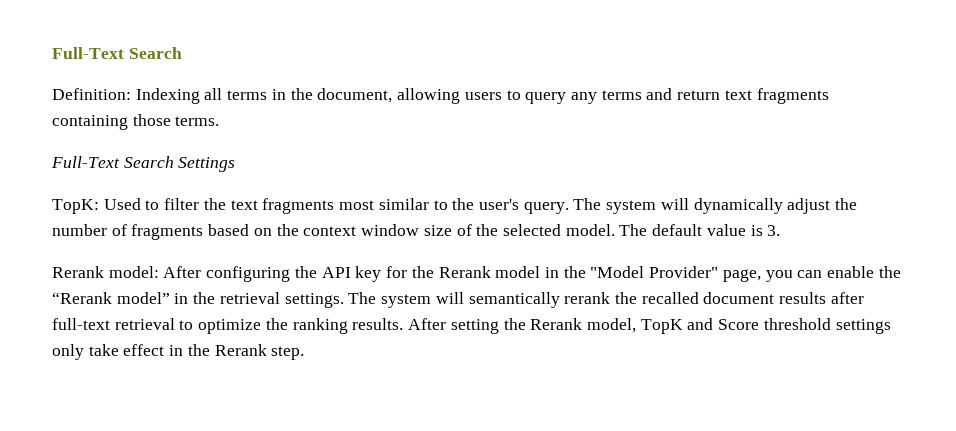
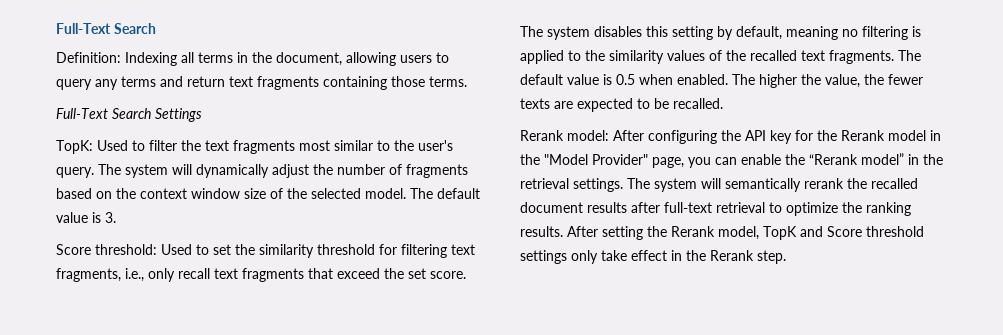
(781, 230) none -> [56,244,475,258] [56,268,466,282] [520,26,921,40] [520,50,921,64] [520,74,923,88] [520,98,723,112] // Score threshold: Used to set the similarity threshold for filtering text fragments, i.e., only recall text fragments that exceed the set score. The system disables this setting by default, meaning no filtering is applied to the similarity values of the recalled text fragments. The default value is 0.5 when enabled. The higher the value, the fewer texts are expected to be recalled.

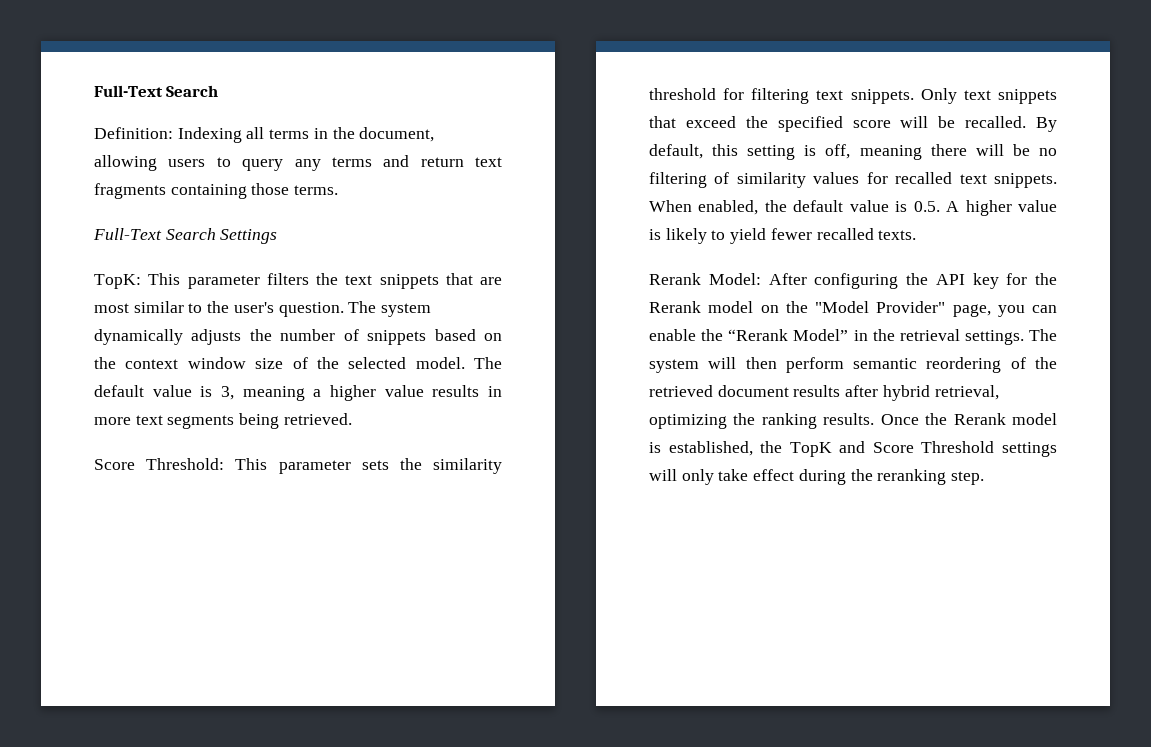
[97,140,295,154] Used to filter the text fragments -> [148,273,502,289] This parameter filters the text snippets that are
[56,164,309,178] query. The system will dynamically adjust -> [278,301,432,317] [94,329,242,345] question. The system dynamically adjusts
[406,164,468,178] fragments -> [367,330,427,345] snippets
[105,212,116,223] [56,244,231,255] 3. // Score threshold: Used to set -> [221,385,503,401] [94,413,352,429] [94,458,389,474] 3, meaning a higher value results in more text segments being retrieved. // Score Threshold: This parameter sets
[56,268,466,282] [520,26,921,40] [520,50,921,64] [520,74,923,88] [520,98,723,112] [520,130,609,141] fragments, i.e., only recall text fragments that exceed the set score. The system disables this setting by default, meaning no filtering is applied to the similarity values of the recalled text fragments. The default value is 0.5 when enabled. The higher the value, the fewer texts are expected to be recalled. // Rerank model: -> [850,88,1057,104] [649,116,1057,132] [649,144,1057,160] [649,172,1057,188] [649,200,1057,216] [649,228,917,244] [649,273,761,285] snippets. Only text snippets that exceed the specified score will be recalled. By default, this setting is off, meaning there will be no filtering of similarity values for recalled text snippets. When enabled, the default value is 0.5. A higher value is likely to yield fewer recalled texts. // Rerank Model:
[930,130,941,141] in -> [760,305,779,313] on
[861,153,904,165] model” -> [793,329,849,341] Model”
[725,178,918,192] [520,202,911,216] [520,226,924,240] [520,250,754,264] semantically rerank the recalled document results after full-text retrieval to optimize the ranking results. After setting the Rerank model, TopK and Score threshold settings only take effect in the Rerank -> [745,357,1057,373] [649,385,999,401] [649,413,1057,429] [649,441,1057,457] [649,469,947,485] then perform semantic reordering of the retrieved document results after hybrid retrieval, optimizing the ranking results. Once the Rerank model is established, the TopK and Score Threshold settings will only take effect during the reranking

